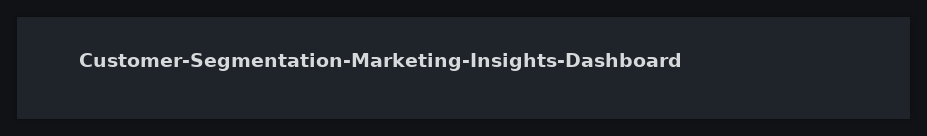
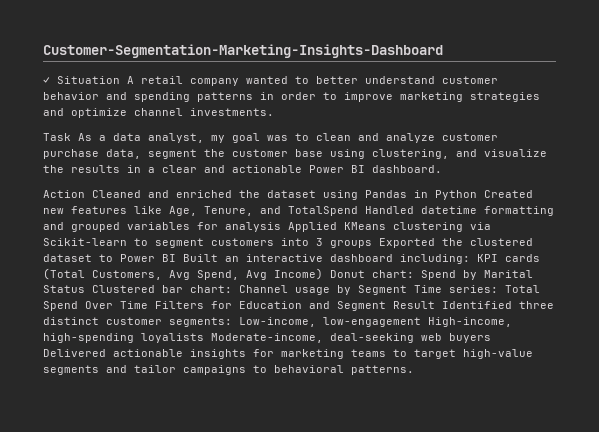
(682, 62) none -> [43,76,498,86] [43,92,540,102] [43,108,274,118] [43,133,498,143] [43,149,547,159] [43,165,442,173] [43,190,533,200] [43,206,554,216] [43,222,491,232] [43,238,533,248] [43,254,540,264] [43,268,533,280] [43,285,540,295] [43,301,554,311] [43,317,512,327] [43,333,491,343] [43,349,533,359] [43,365,414,375] // ✓ Situation A retail company wanted to better understand customer behavior and spending patterns in order to improve marketing strategies and optimize channel investments. // Task As a data analyst, my goal was to clean and analyze customer purchase data, segment the customer base using clustering, and visualize the results in a clear and actionable Power BI dashboard. // Action Cleaned and enriched the dataset using Pandas in Python Created new features like Age, Tenure, and TotalSpend Handled datetime formatting and grouped variables for analysis Applied KMeans clustering via Scikit-learn to segment customers into 3 groups Exported the clustered dataset to Power BI Built an interactive dashboard including: KPI cards (Total Customers, Avg Spend, Avg Income) Donut chart: Spend by Marital Status Clustered bar chart: Channel usage by Segment Time series: Total Spend Over Time Filters for Education and Segment Result Identified three distinct customer segments: Low-income, low-engagement High-income, high-spending loyalists Moderate-income, deal-seeking web buyers Delivered actionable insights for marketing teams to target high-value segments and tailor campaigns to behavioral patterns.

